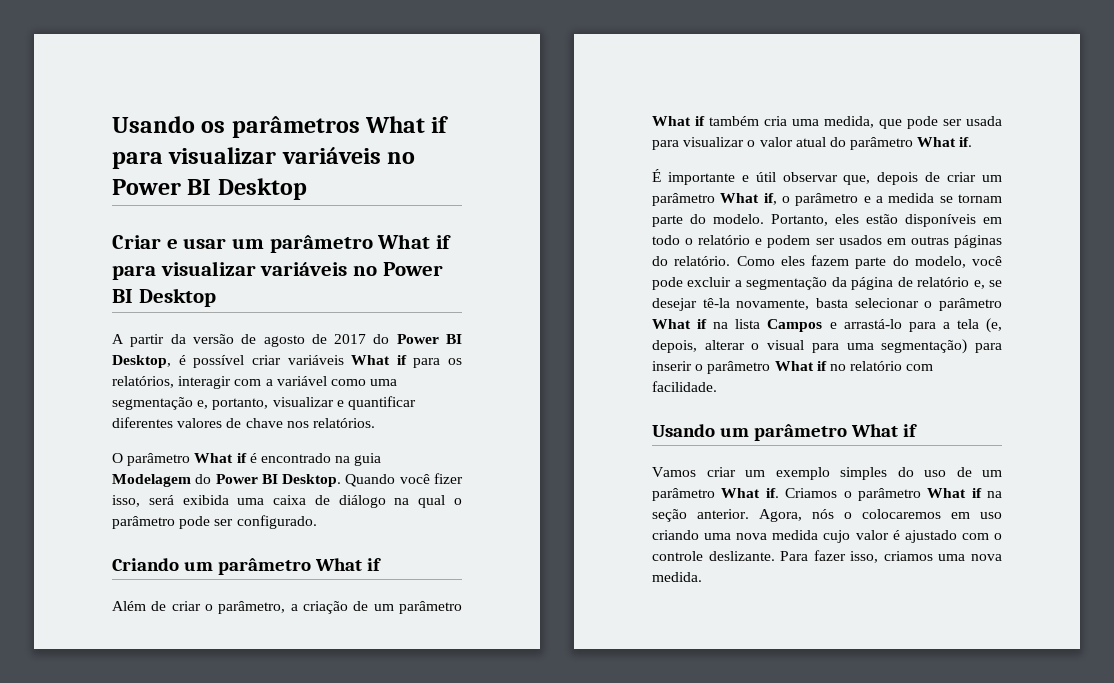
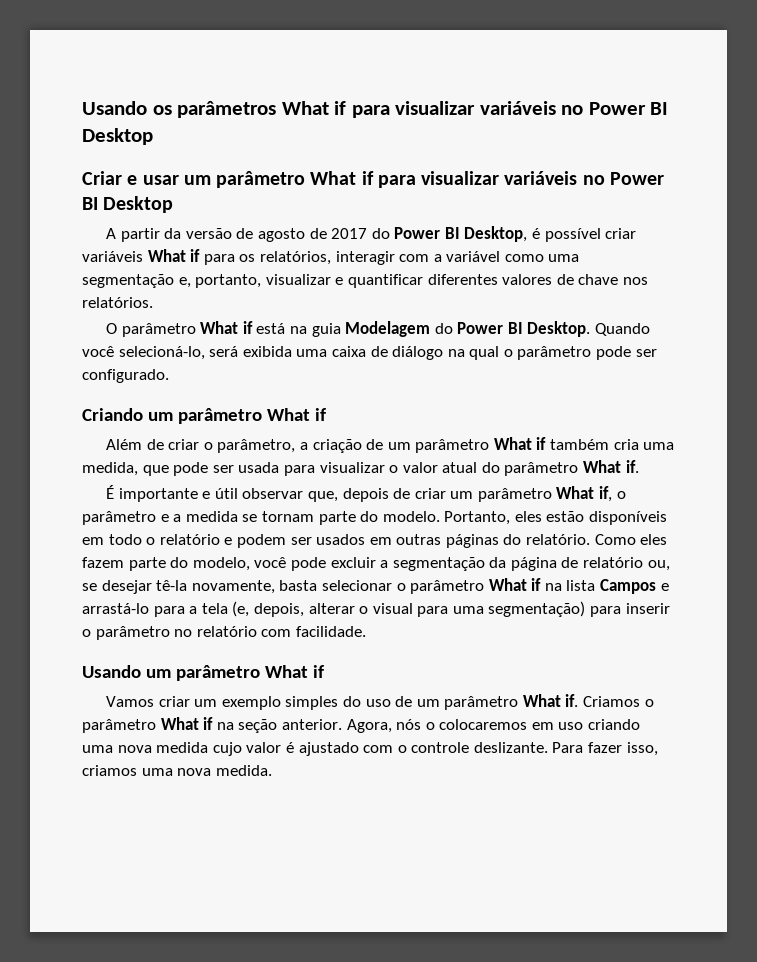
[249,453,331,463] é encontrado -> [256,323,286,334] está
[433,473,463,484] [112,495,140,507] fizer isso, -> [118,346,205,360] selecioná-lo,
[973,280,985,289] e, -> [647,560,670,571] ou,
[774,361,827,371] What if -> (170, 633) none

